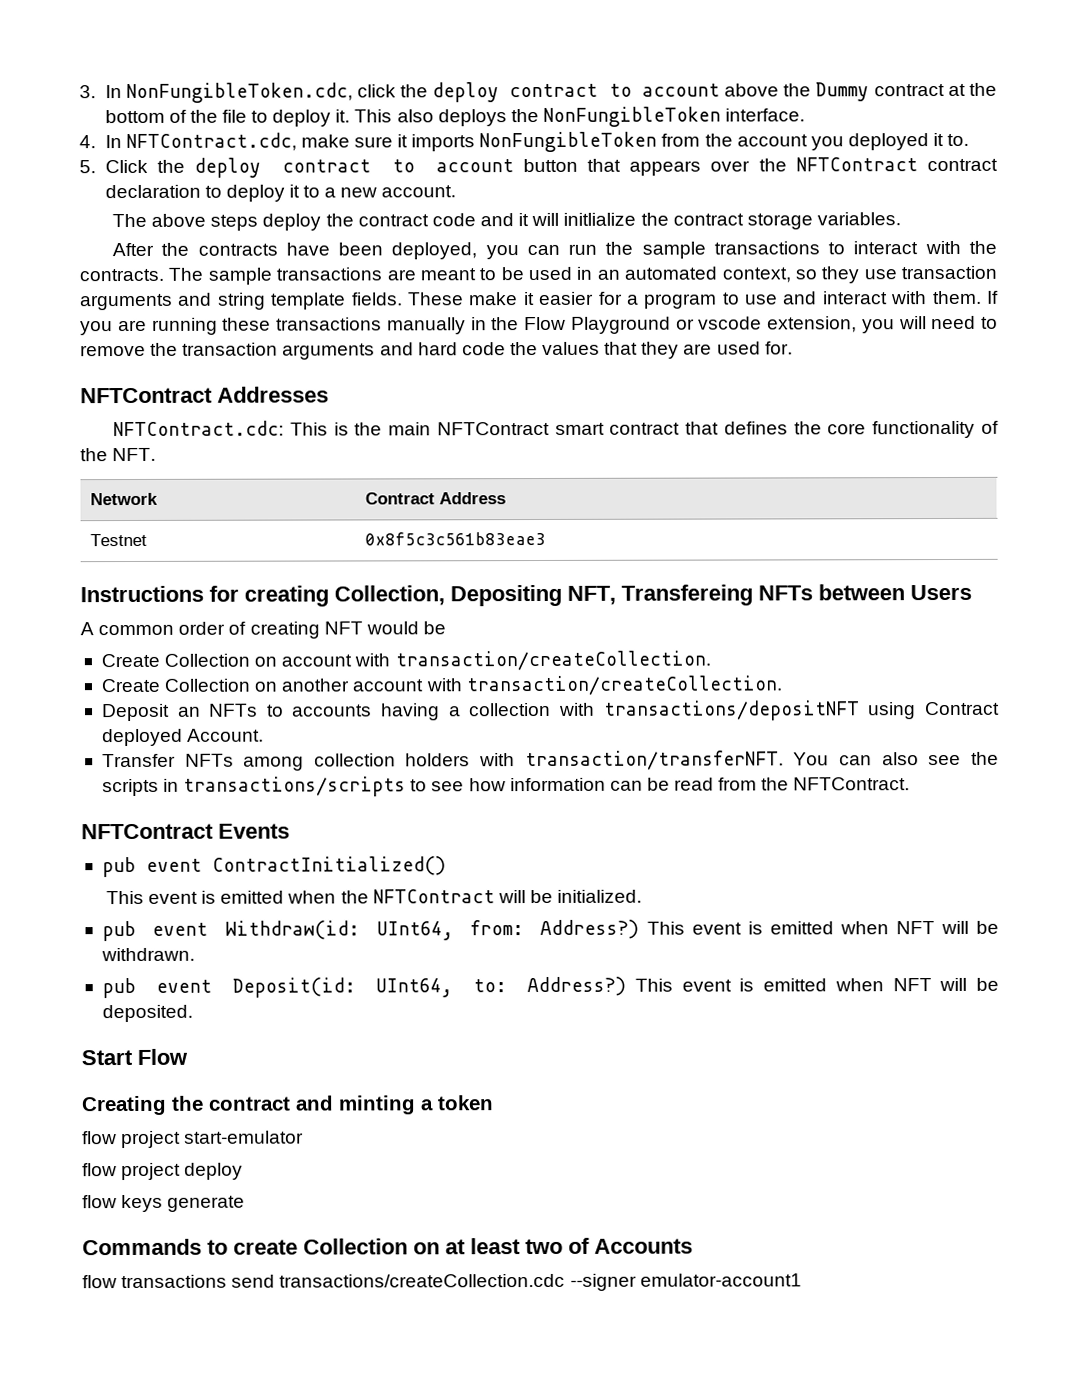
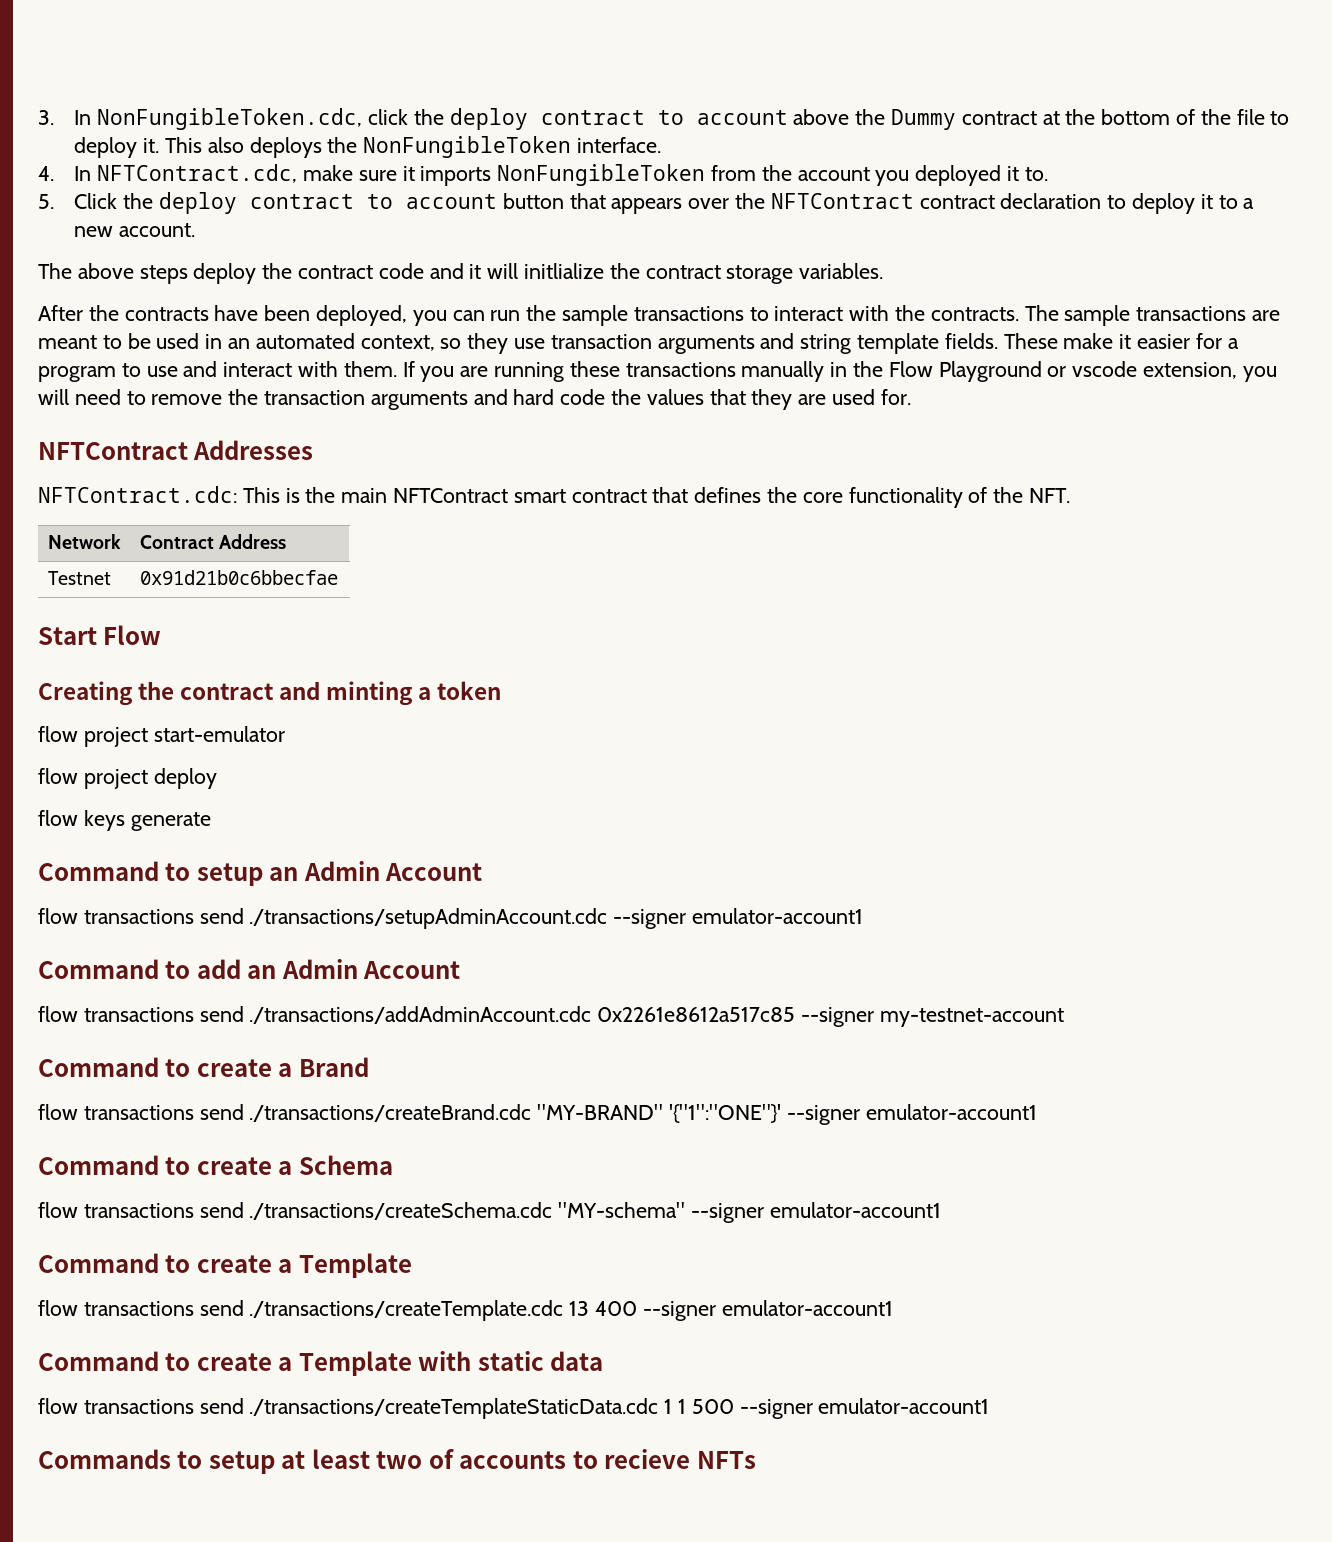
[364,531,546,546] [80,584,972,607] [80,621,446,639] [100,650,711,671] [100,675,782,696] [101,700,1000,722] [101,728,265,747] [101,750,999,771] [101,776,911,797] [81,823,290,840] [101,856,446,878] [105,889,643,905] [101,919,1000,942] [100,947,195,962] [101,976,1000,999] [101,1004,193,1023] 0x8f5c3c561b83eae3 // Instructions for creating Collection, Depositing NFT, Transfereing NFTs between Users // A common order of creating NFT would be // Create Collection on account with transaction/createCollection. // Create Collection on another account with transaction/createCollection. // Deposit an NFTs to accounts having a collection with transactions/depositNFT using Contract deployed Account. // Transfer NFTs among collection holders with transaction/transferNFT. You can also see the scripts in transactions/scripts to see how information can be read from the NFTContract. // NFTContract Events // pub event ContractInitialized() // This event is emitted when the NFTContract will be initialized. // pub event Withdraw(id: UInt64, from: Address?) This event is emitted when NFT will be withdrawn. // pub event Deposit(id: UInt64, to: Address?) This event is emitted when NFT will be deposited. -> [139,570,338,585] 0x91d21b0c6bbecfae
(246, 1203) none -> [38,861,483,886] [38,908,864,929] [38,959,461,979] [38,1006,1064,1027] [38,1057,369,1077] [38,1104,1037,1125] [38,1155,393,1175] [38,1202,941,1223] [38,1253,412,1278] [38,1300,893,1321] [38,1351,604,1376] [38,1398,990,1419] // Command to setup an Admin Account // flow transactions send ./transactions/setupAdminAccount.cdc --signer emulator-account1 // Command to add an Admin Account // flow transactions send ./transactions/addAdminAccount.cdc 0x2261e8612a517c85 --signer my-testnet-account // Command to create a Brand // flow transactions send ./transactions/createBrand.cdc "MY-BRAND" '{"1":"ONE"}' --signer emulator-account1 // Command to create a Schema // flow transactions send ./transactions/createSchema.cdc "MY-schema" --signer emulator-account1 // Command to create a Template // flow transactions send ./transactions/createTemplate.cdc 13 400 --signer emulator-account1 // Command to create a Template with static data // flow transactions send ./transactions/createTemplateStaticData.cdc 1 1 500 --signer emulator-account1
[233,1238,440,1255] create Collection on -> [208,1451,275,1474] setup
[594,1238,693,1254] [82,1273,802,1291] Accounts // flow transactions send transactions/createCollection.cdc --signer emulator-account1 -> [459,1449,756,1469] accounts to recieve NFTs

